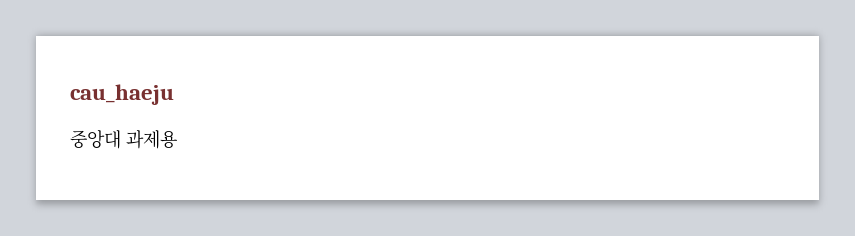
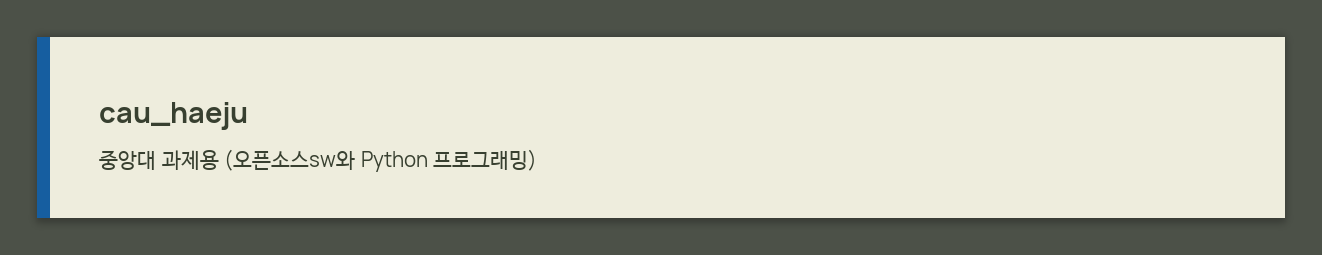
(177, 139) none -> [224,149,538,172] (오픈소스sw와 Python 프로그래밍)

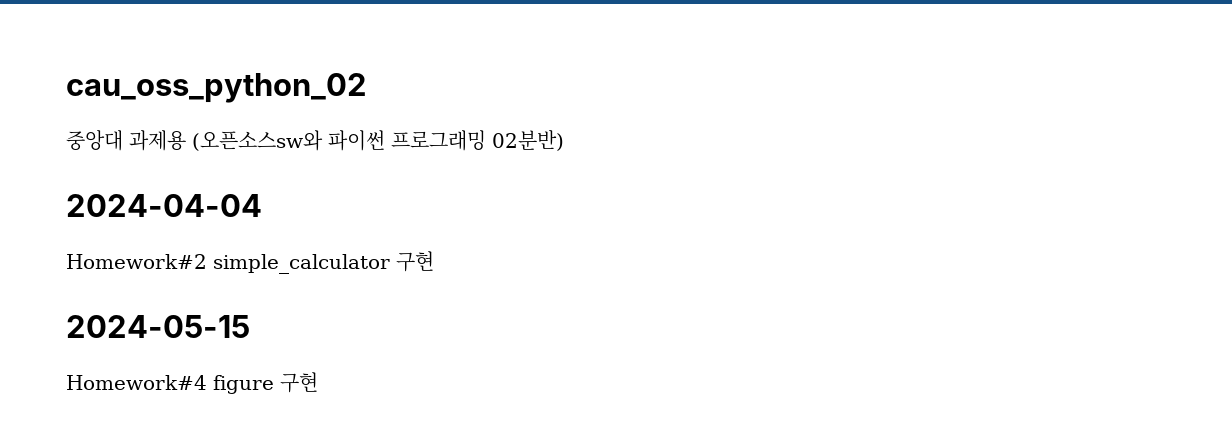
[99,102,248,130] cau_haeju -> [66,73,367,103] cau_oss_python_02
[360,149,538,172] Python 프로그래밍) -> [328,130,564,151] [66,194,262,217] [66,251,434,274] [66,315,250,338] [66,372,318,394] 파이썬 프로그래밍 02분반) // 2024-04-04 // Homework#2 simple_calculator 구현 // 2024-05-15 // Homework#4 figure 구현

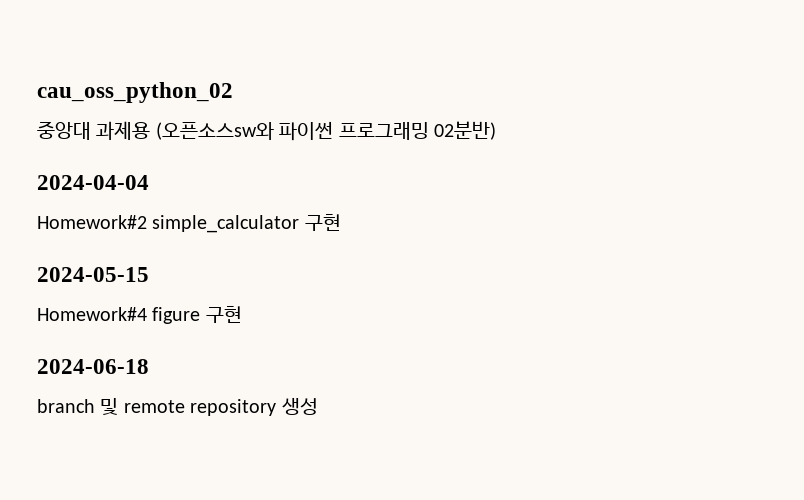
(318, 382) none -> [37,359,149,374] [37,398,318,416] // 2024-06-18 // branch 및 remote repository 생성

